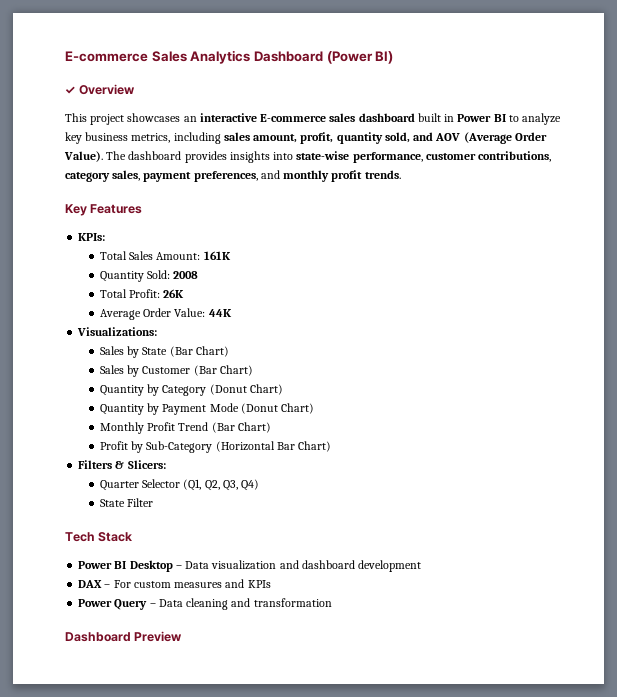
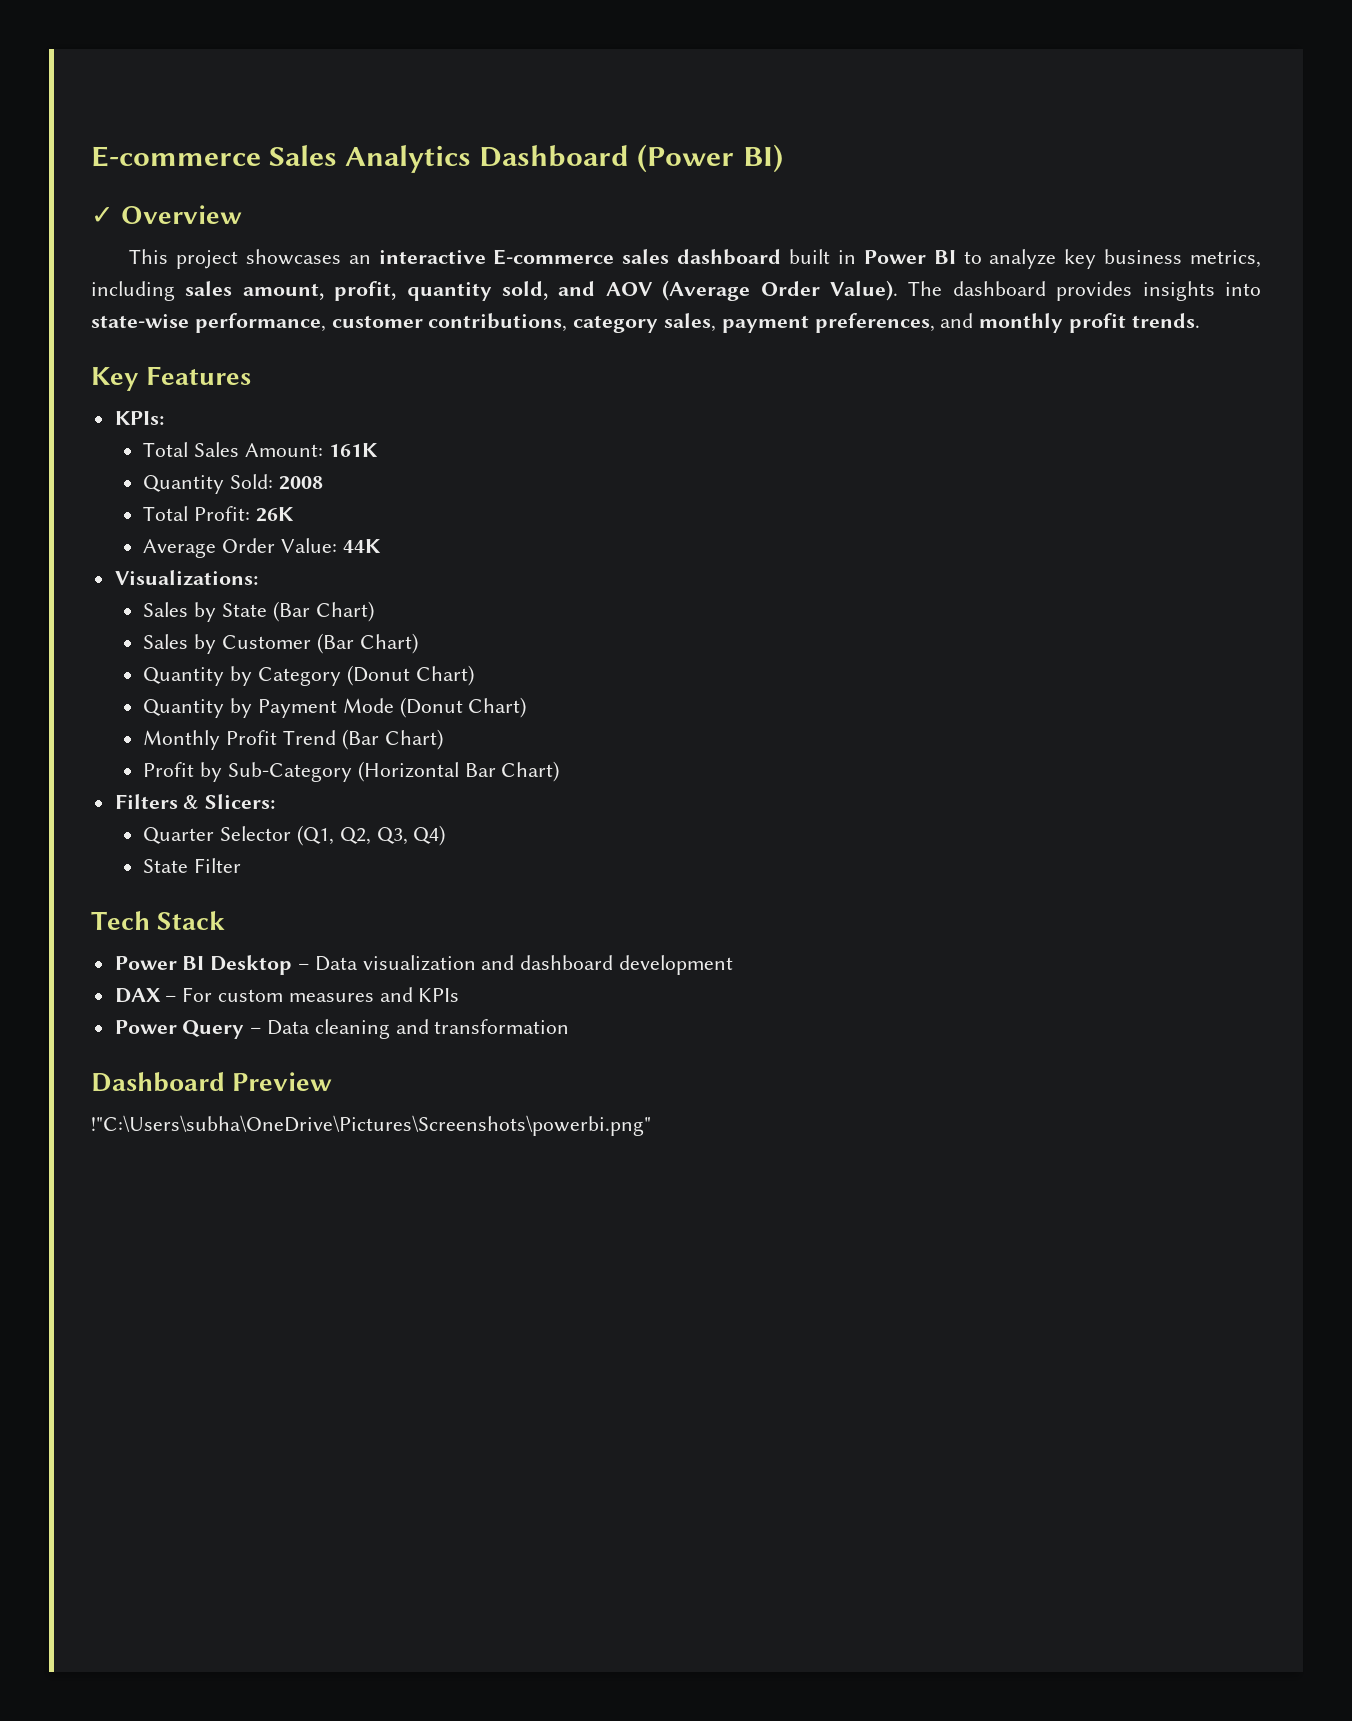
(183, 636) none -> [91,1115,651,1136] // !"C:\Users\subha\OneDrive\Pictures\Screenshots\powerbi.png"

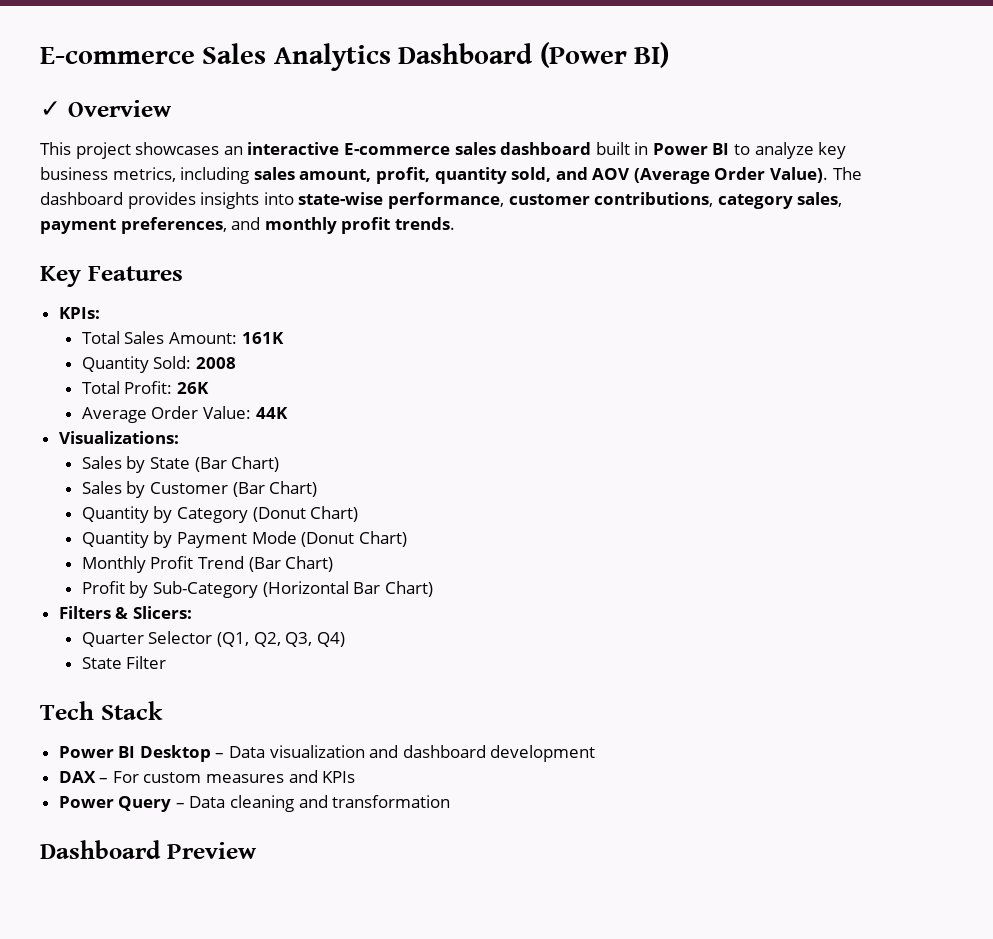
[91,1115,651,1136] // !"C:\Users\subha\OneDrive\Pictures\Screenshots\powerbi.png" -> (256, 850) none

